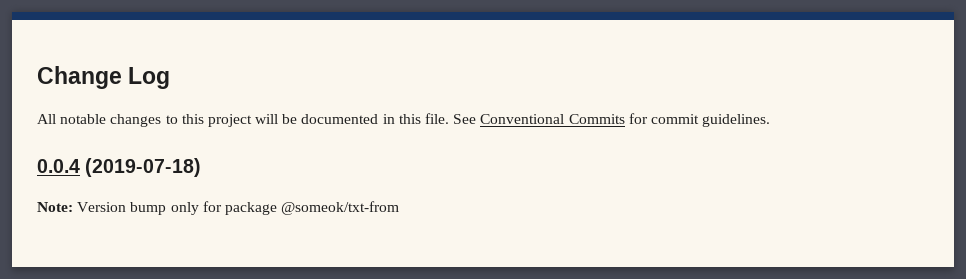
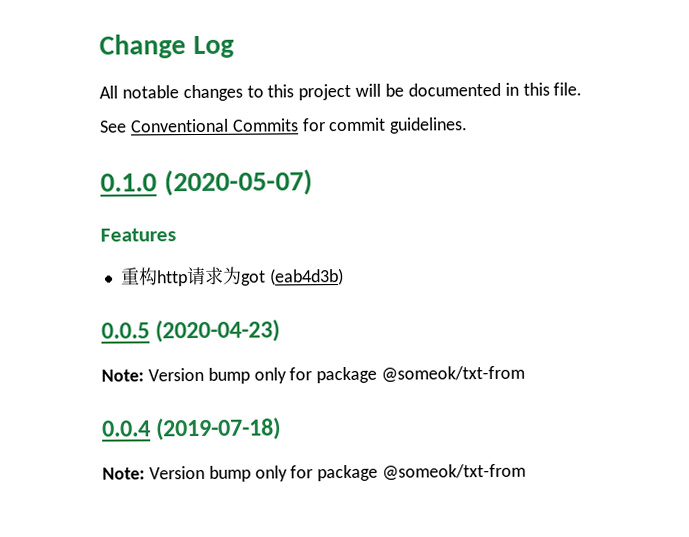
(771, 120) none -> [100,169,313,197] [100,228,176,242] [119,266,344,287] [101,319,281,343] [101,365,526,384] // 0.1.0 (2020-05-07) // Features // 重构http请求为got (eab4d3b) // 0.0.5 (2020-04-23) // Note: Version bump only for package @someok/txt-from

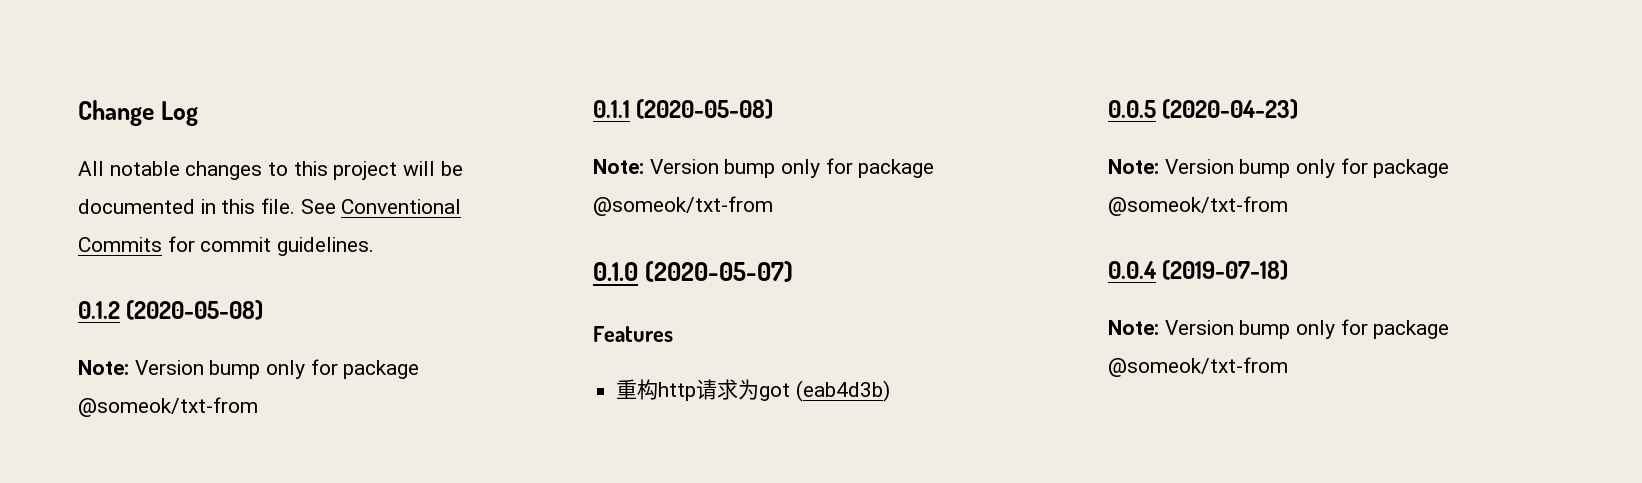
(469, 125) none -> [78,300,264,320] [78,359,420,379] [78,397,258,417] [593,99,774,119] [593,158,935,178] [593,196,773,216] // 0.1.2 (2020-05-08) // Note: Version bump only for package @someok/txt-from // 0.1.1 (2020-05-08) // Note: Version bump only for package @someok/txt-from

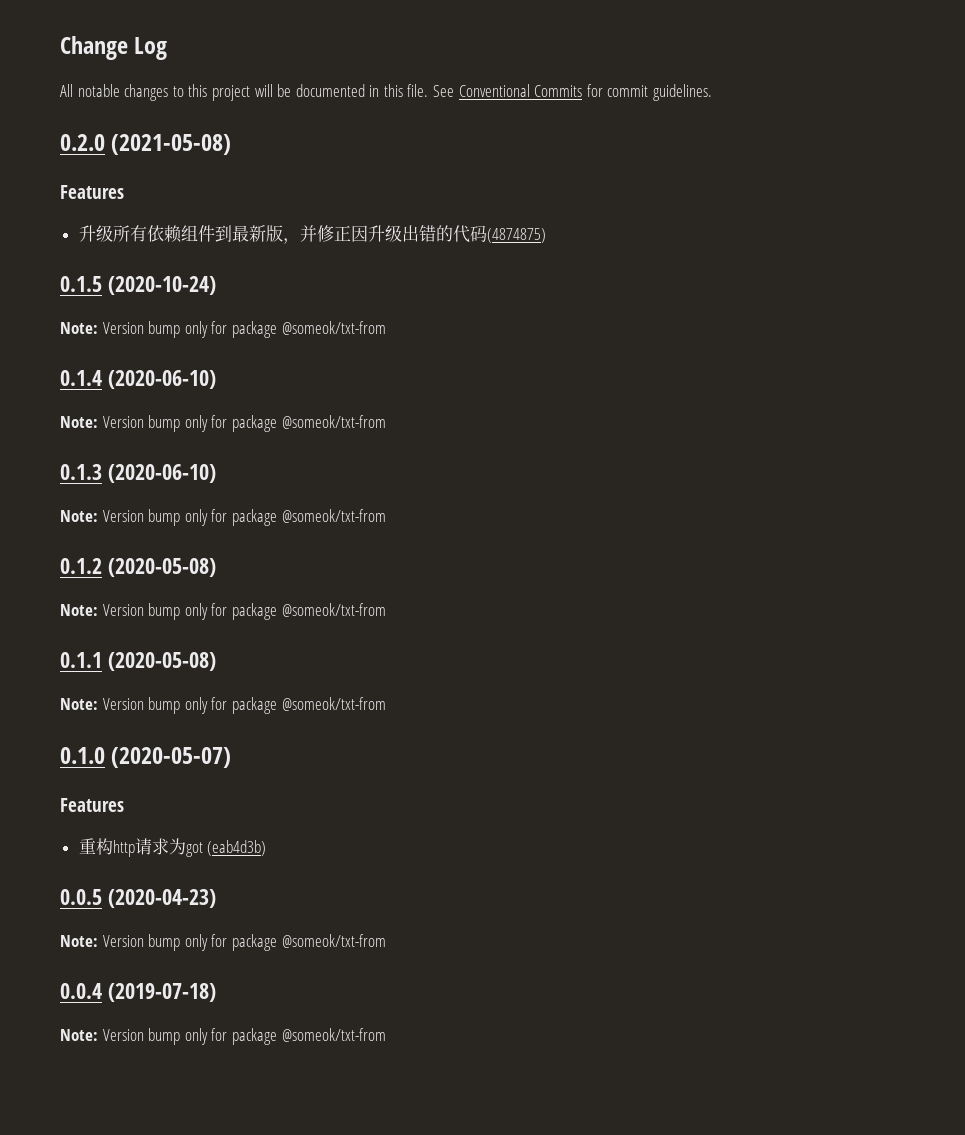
(375, 246) none -> [60,134,232,155] [60,185,124,199] [78,225,546,244] [60,276,216,295] [60,321,386,338] [60,370,216,389] [60,415,386,432] [60,464,216,483] [60,509,386,526] // 0.2.0 (2021-05-08) // Features // 升级所有依赖组件到最新版，并修正因升级出错的代码(4874875) // 0.1.5 (2020-10-24) // Note: Version bump only for package @someok/txt-from // 0.1.4 (2020-06-10) // Note: Version bump only for package @someok/txt-from // 0.1.3 (2020-06-10) // Note: Version bump only for package @someok/txt-from

